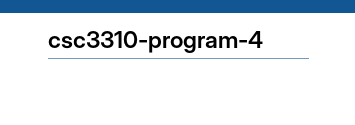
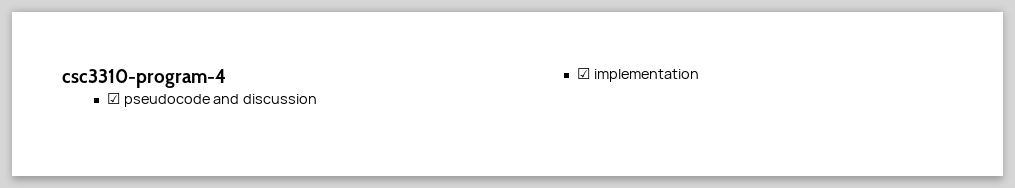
(263, 42) none -> [106,93,318,107] [576,68,699,82] // ☑ pseudocode and discussion // ☑ implementation

